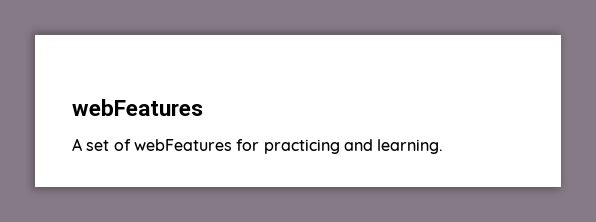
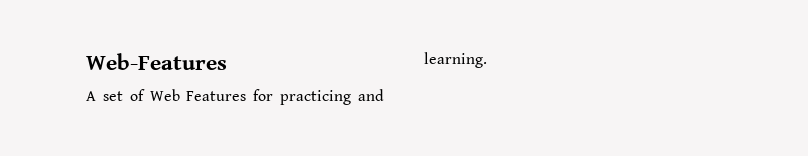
[72,99,203,116] webFeatures -> [86,53,227,70] Web-Features
[133,139,232,151] webFeatures -> [149,89,247,101] Web Features

